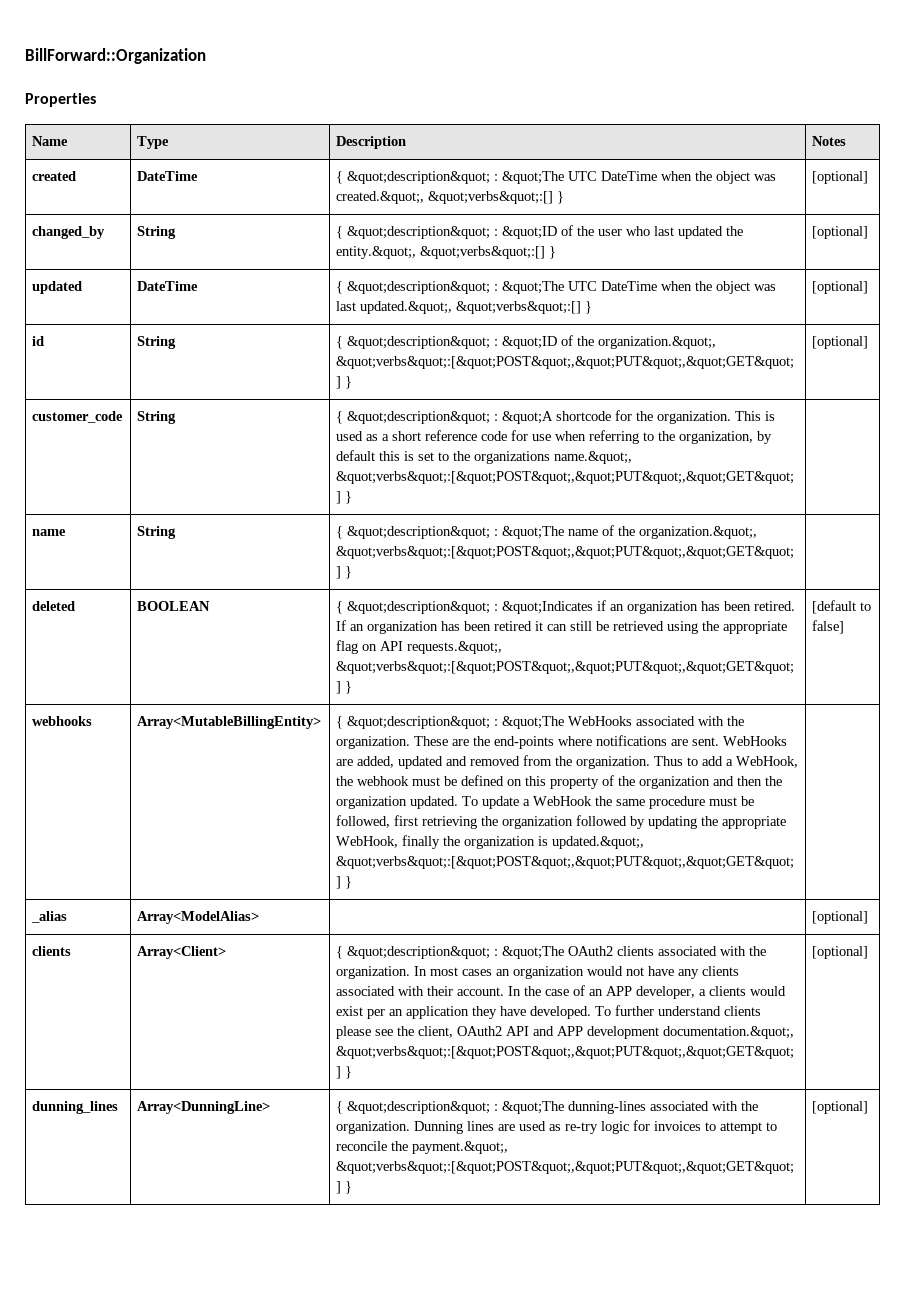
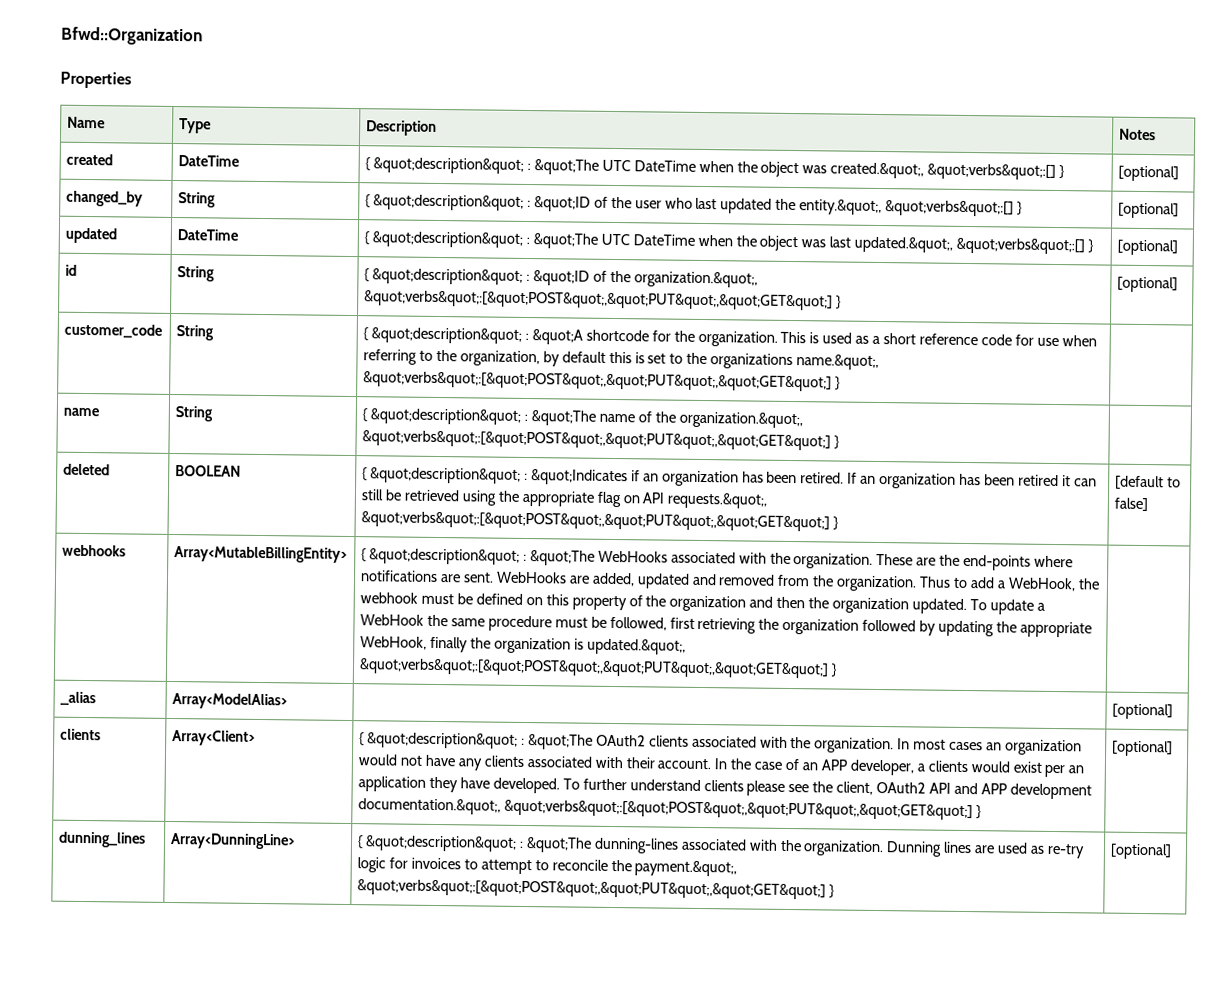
[25,48,206,64] BillForward::Organization -> [61,26,203,46] Bfwd::Organization

